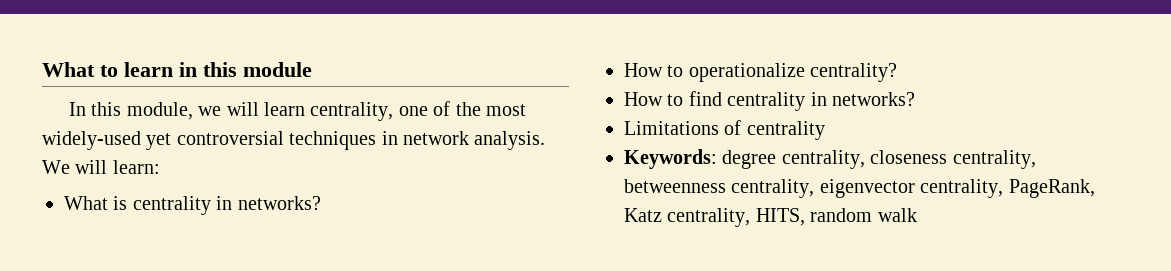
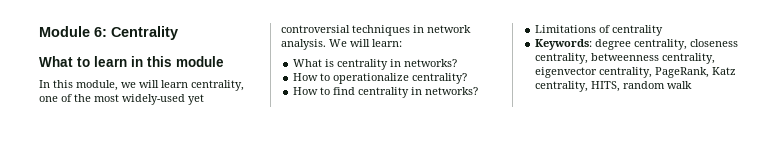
(42, 69) none -> [39,26,178,40] Module 6: Centrality //

